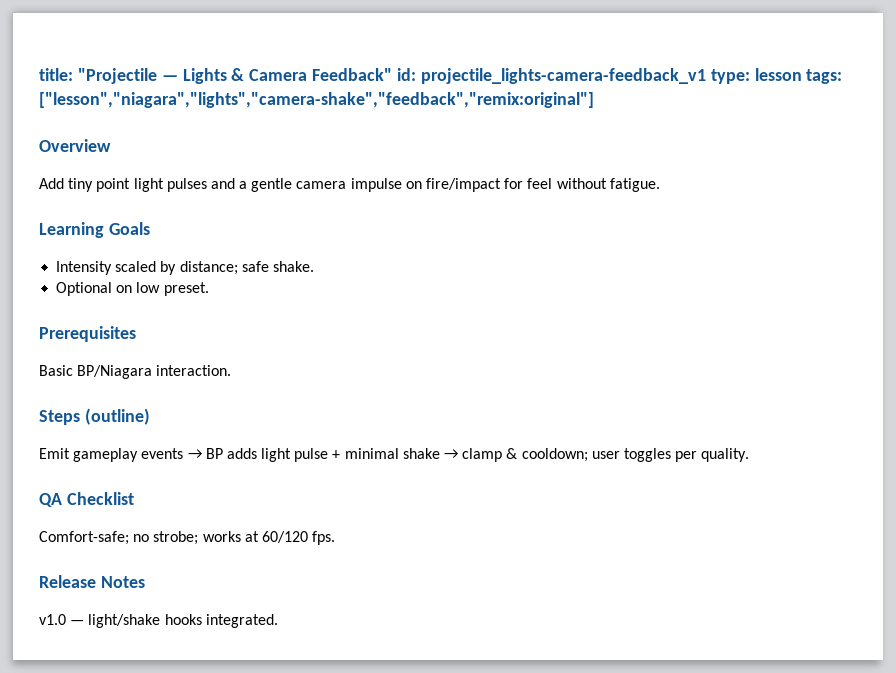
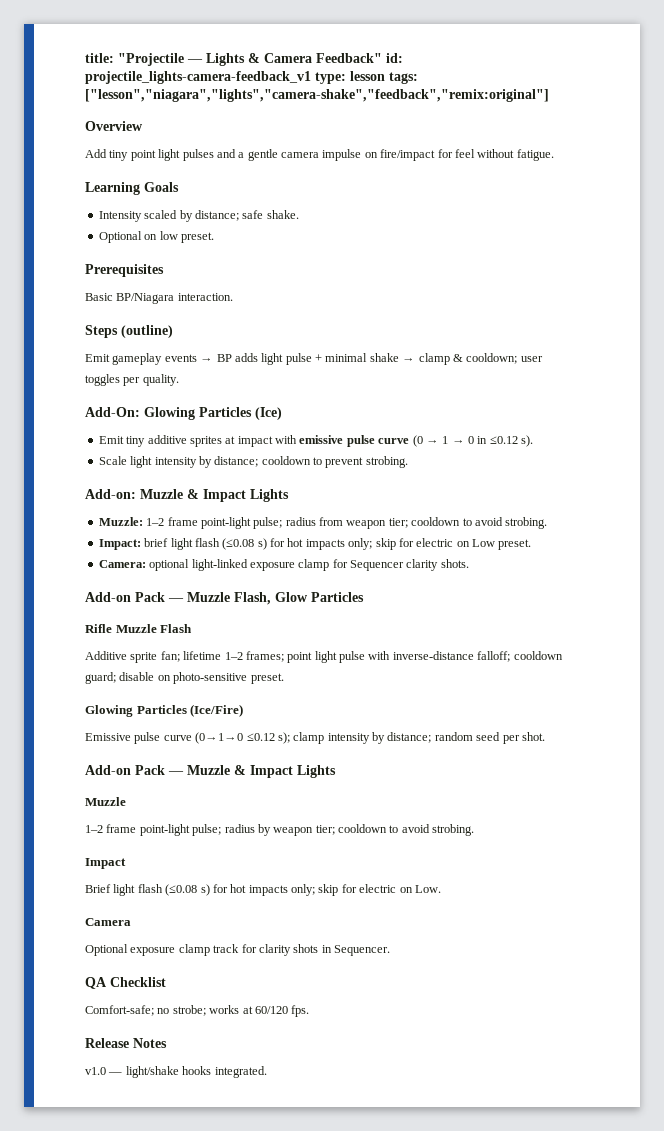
(750, 455) none -> [85,407,282,420] [98,435,534,447] [98,456,408,468] [85,489,289,502] [98,517,548,529] [98,538,532,550] [98,559,469,571] [85,592,364,605] [85,624,193,633] [85,651,563,663] [85,672,284,684] [85,704,244,717] [85,732,545,744] [85,765,336,778] [85,797,126,806] [85,824,475,836] [85,858,126,869] [85,884,441,896] [85,918,131,926] [85,944,390,956] // Add-On: Glowing Particles (Ice) // Emit tiny additive sprites at impact with emissive pulse curve (0 → 1 → 0 in ≤0.12 s). // Scale light intensity by distance; cooldown to prevent strobing. // Add-on: Muzzle & Impact Lights // Muzzle: 1–2 frame point-light pulse; radius from weapon tier; cooldown to avoid strobing. // Impact: brief light flash (≤0.08 s) for hot impacts only; skip for electric on Low preset. // Camera: optional light-linked exposure clamp for Sequencer clarity shots. // Add-on Pack — Muzzle Flash, Glow Particles // Rifle Muzzle Flash // Additive sprite fan; lifetime 1–2 frames; point light pulse with inverse-distance falloff; cooldown guard; disable on photo-sensitive preset. // Glowing Particles (Ice/Fire) // Emissive pulse curve (0→1→0 ≤0.12 s); clamp intensity by distance; random seed per shot. // Add-on Pack — Muzzle & Impact Lights // Muzzle // 1–2 frame point-light pulse; radius by weapon tier; cooldown to avoid strobing. // Impact // Brief light flash (≤0.08 s) for hot impacts only; skip for electric on Low. // Camera // Optional exposure clamp track for clarity shots in Sequencer.

